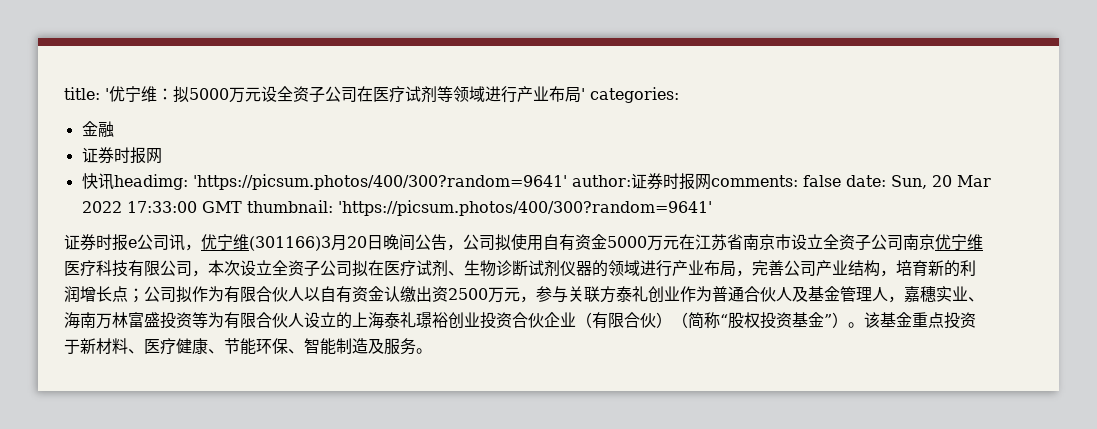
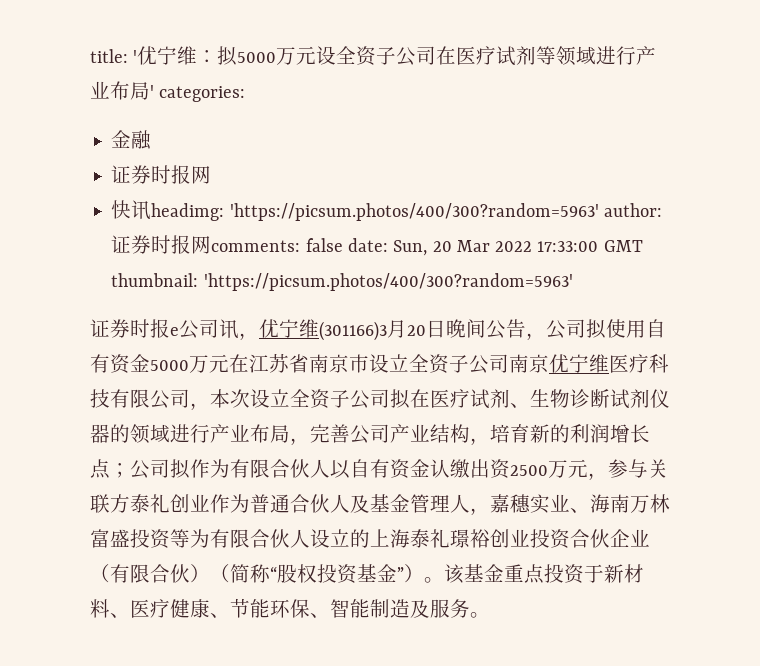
[192,174,567,190] 'https://picsum.photos/400/300?random=9641' -> [229,203,599,221] 'https://picsum.photos/400/300?random=5963'
[337,200,712,216] 'https://picsum.photos/400/300?random=9641' -> [203,273,573,291] 'https://picsum.photos/400/300?random=5963'

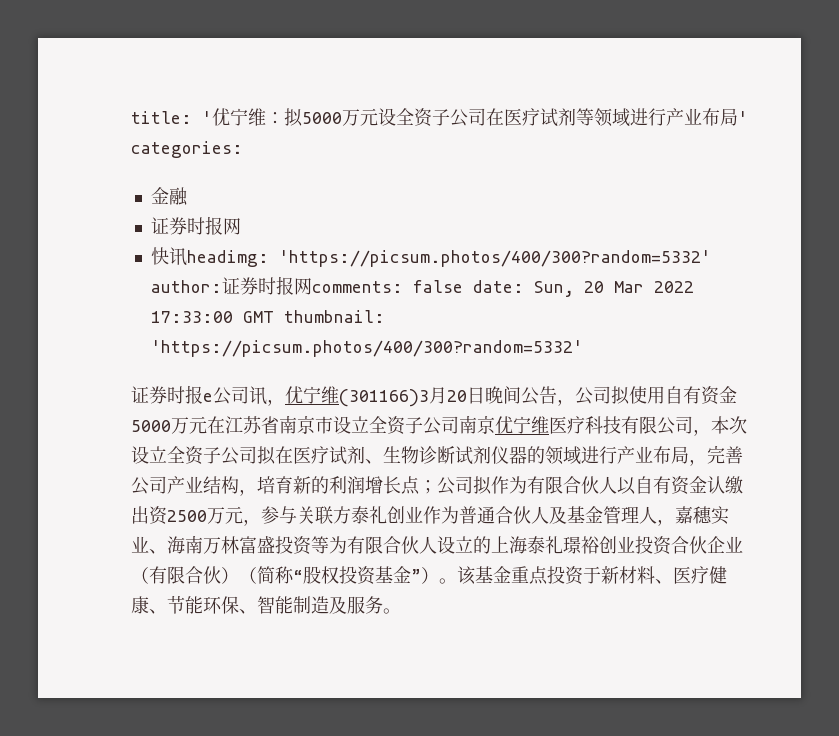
[229,203,599,221] 'https://picsum.photos/400/300?random=5963' -> [278,250,711,267] 'https://picsum.photos/400/300?random=5332'
[203,273,573,291] 'https://picsum.photos/400/300?random=5963' -> [150,340,583,357] 'https://picsum.photos/400/300?random=5332'

